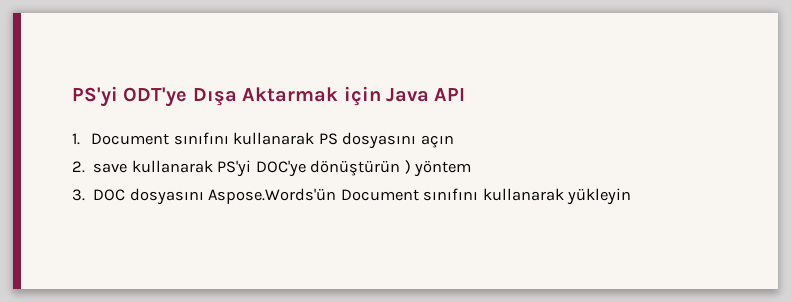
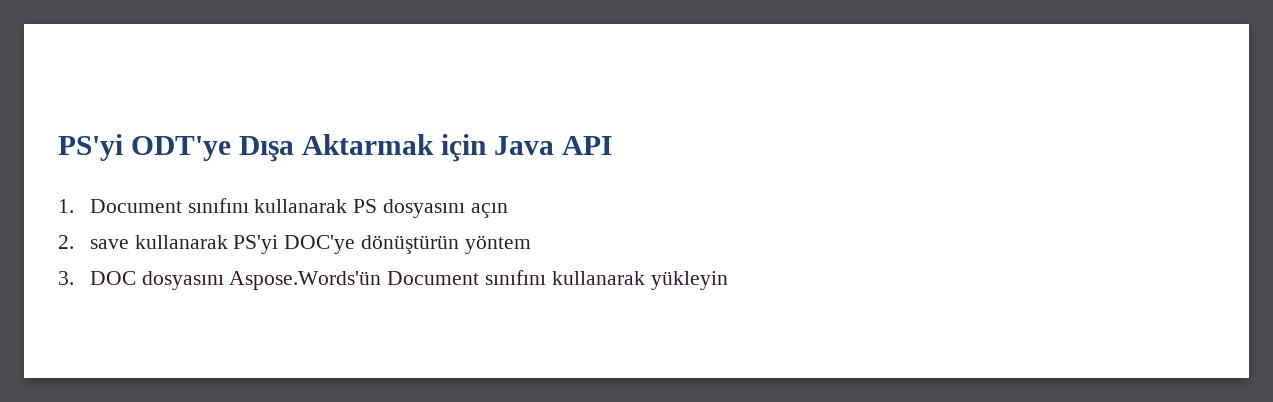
[404,160,411,174] ) -> (459, 244) none

